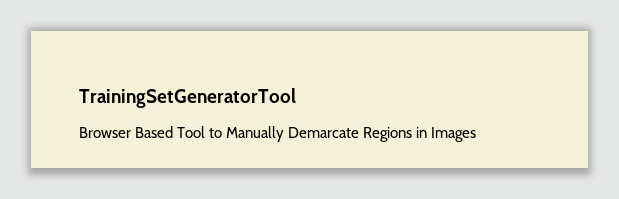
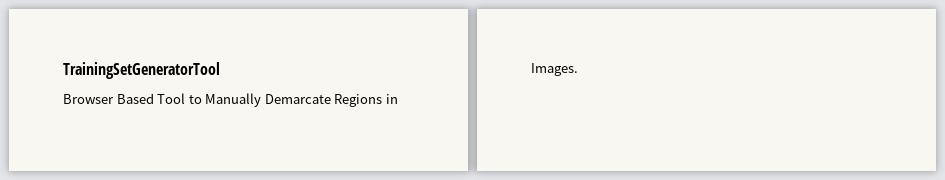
[431,127,477,142] Images -> [531,63,578,76] Images.

